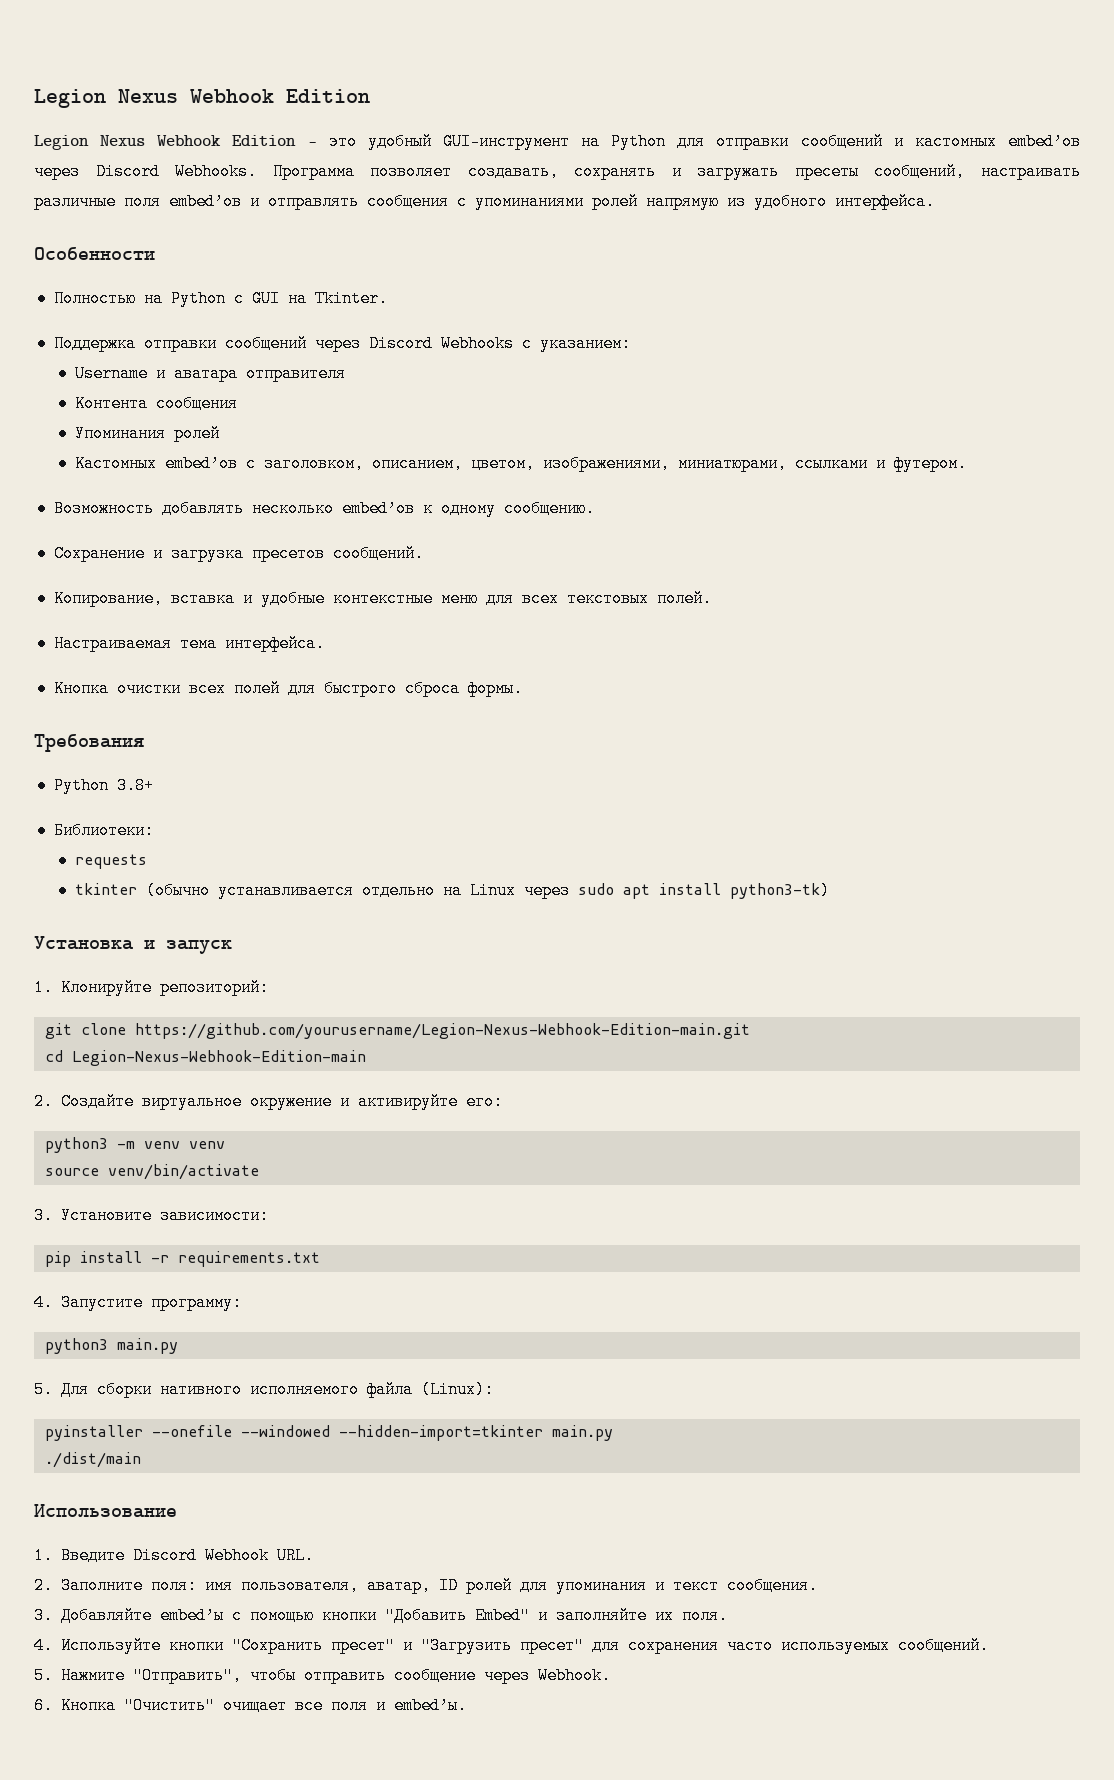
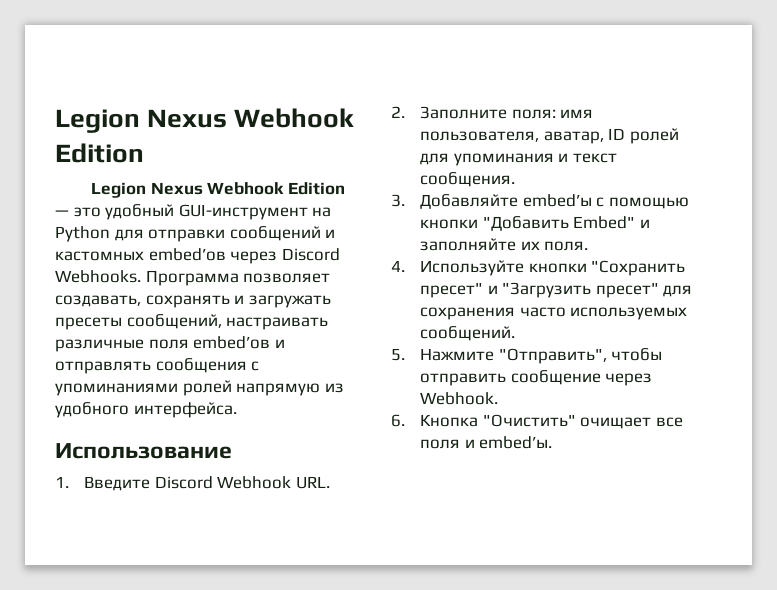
[34,247,155,260] [53,290,388,307] [53,335,631,352] [75,365,346,382] [75,396,238,412] [75,426,220,442] [75,455,968,472] [53,500,595,517] [53,545,424,562] [53,590,712,607] [53,635,325,652] [53,680,523,697] [34,734,144,752] [53,777,154,794] [53,822,154,839] [75,854,148,869] [75,882,831,899] [34,936,232,954] [34,979,269,996] [44,1023,750,1039] [44,1050,366,1066] [34,1093,503,1110] [44,1137,225,1153] [44,1164,259,1180] [34,1207,269,1224] [44,1251,320,1267] [34,1294,242,1311] [44,1338,178,1354] [34,1381,494,1398] [44,1425,613,1441] [44,1452,141,1468] // Особенности // Полностью на Python с GUI на Tkinter. // Поддержка отправки сообщений через Discord Webhooks с указанием: // Username и аватара отправителя // Контента сообщения // Упоминания ролей // Кастомных embed’ов с заголовком, описанием, цветом, изображениями, миниатюрами, ссылками и футером. // Возможность добавлять несколько embed’ов к одному сообщению. // Сохранение и загрузка пресетов сообщений. // Копирование, вставка и удобные контекстные меню для всех текстовых полей. // Настраиваемая тема интерфейса. // Кнопка очистки всех полей для быстрого сброса формы. // Требования // Python 3.8+ // Библиотеки: // requests // tkinter (обычно устанавливается отдельно на Linux через sudo apt install python3-tk) // Установка и запуск // 1. Клонируйте репозиторий: // git clone https://github.com/yourusername/Legion-Nexus-Webhook-Edition-main.git // cd Legion-Nexus-Webhook-Edition-main // 2. Создайте виртуальное окружение и активируйте его: // python3 -m venv venv // source venv/bin/activate // 3. Установите зависимости: // pip install -r requirements.txt // 4. Запустите программу: // python3 main.py // 5. Для сборки нативного исполняемого файла (Linux): // pyinstaller --onefile --windowed --hidden-import=tkinter main.py // ./dist/main -> (237, 410) none

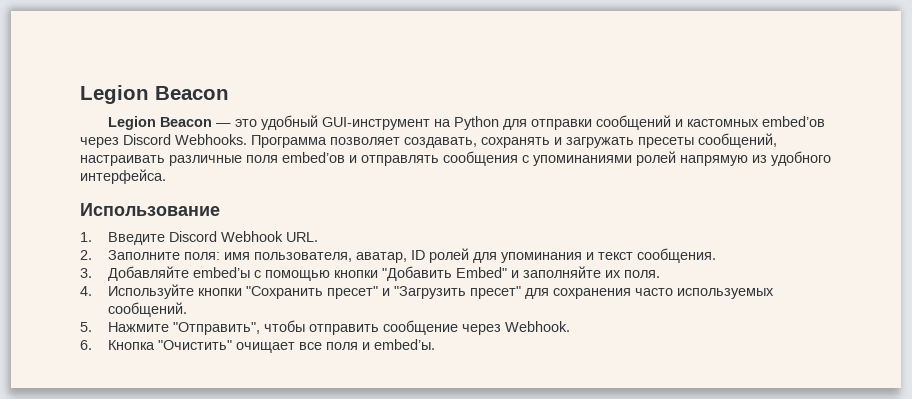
[55,108,355,133] [55,143,144,163] [91,182,345,198] Legion Nexus Webhook Edition // Legion Nexus Webhook Edition -> [80,85,229,104] [107,116,212,130] Legion Beacon // Legion Beacon

